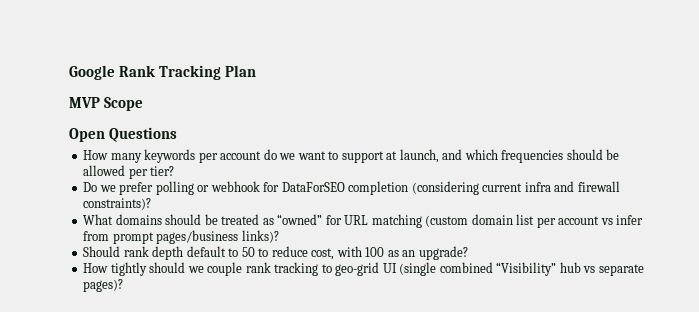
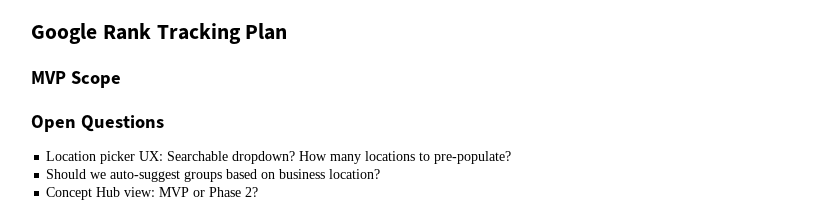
[83,149,620,163] [83,165,175,179] [83,181,620,195] [83,198,152,210] [83,214,644,228] [83,230,279,244] [83,246,468,260] [83,262,644,276] [83,279,124,292] How many keywords per account do we want to support at launch, and which frequencies should be allowed per tier? // Do we prefer polling or webhook for DataForSEO completion (considering current infra and firewall constraints)? // What domains should be treated as “owned” for URL matching (custom domain list per account vs infer from prompt pages/business links)? // Should rank depth default to 50 to reduce cost, with 100 as an upgrade? // How tightly should we couple rank tracking to geo-grid UI (single combined “Visibility” hub vs separate pages)? -> [46,151,512,164] [46,169,381,182] [46,187,259,200] Location picker UX: Searchable dropdown? How many locations to pre-populate? // Should we auto-suggest groups based on business location? // Concept Hub view: MVP or Phase 2?

